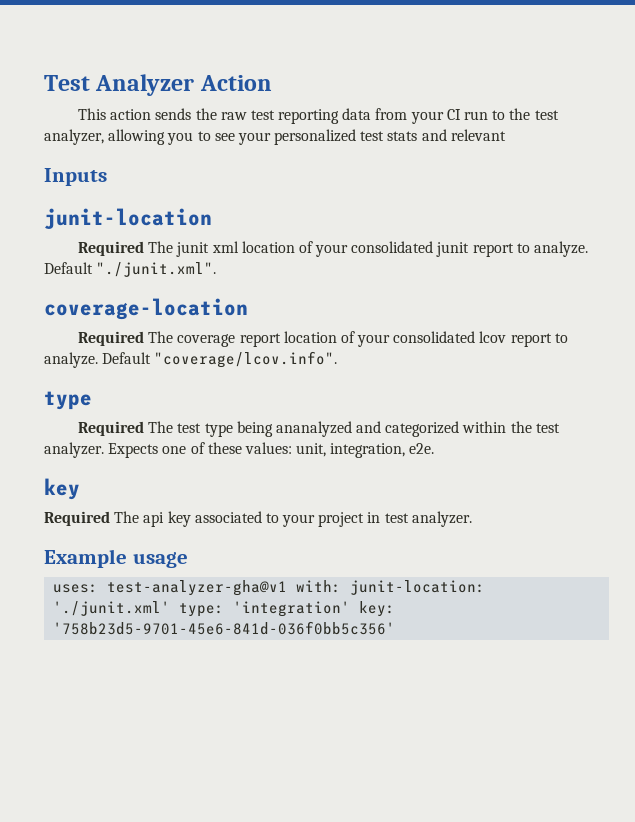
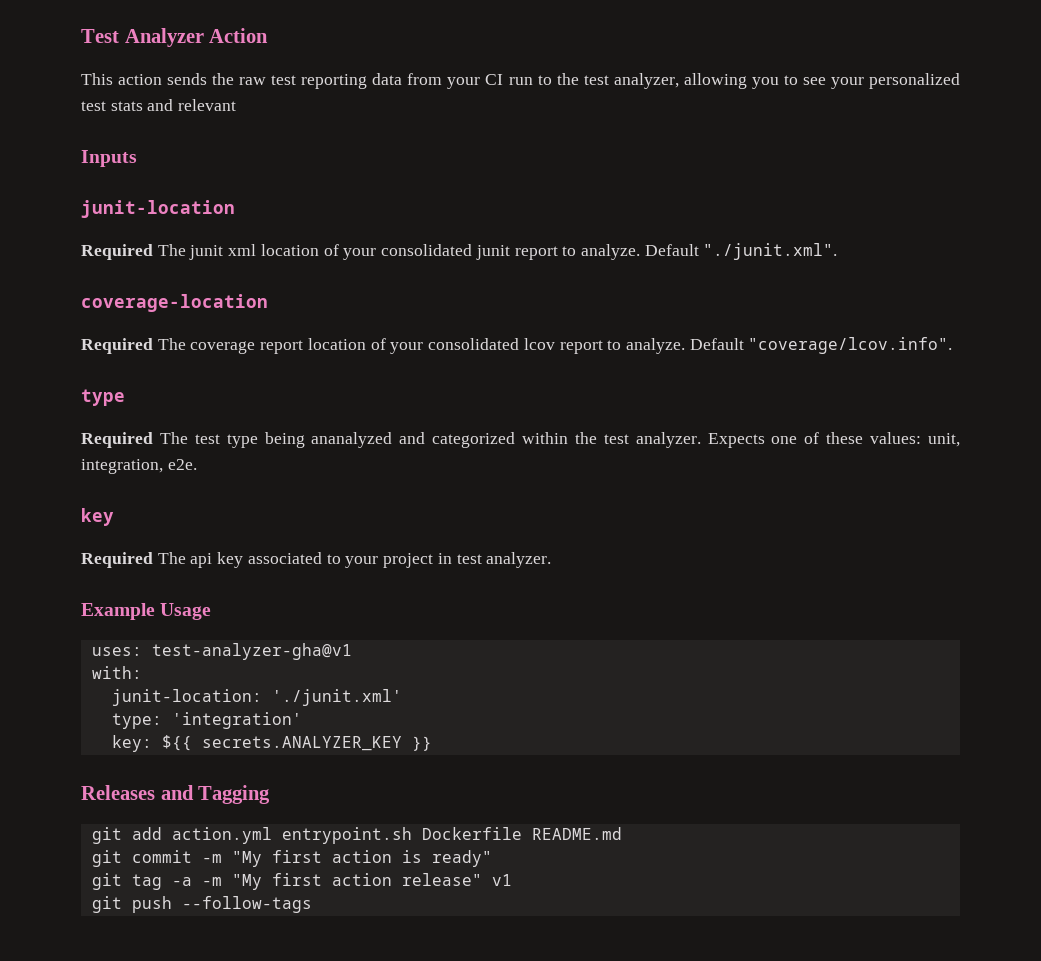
[132,552,188,568] usage -> [160,603,212,620] Usage
(288, 588) none -> (352, 651) //
(342, 586) none -> (142, 672) //
(171, 608) none -> (402, 697) //
[359,601,396,617] [53,621,396,635] key: '758b23d5-9701-45e6-841d-036f0bb5c356' -> [111,735,432,752] [81,785,271,804] [91,827,622,844] [91,850,492,867] [91,873,512,890] [91,896,312,913] // key: ${{ secrets.ANALYZER_KEY }} // Releases and Tagging // git add action.yml entrypoint.sh Dockerfile README.md // git commit -m "My first action is ready" // git tag -a -m "My first action release" v1 // git push --follow-tags

